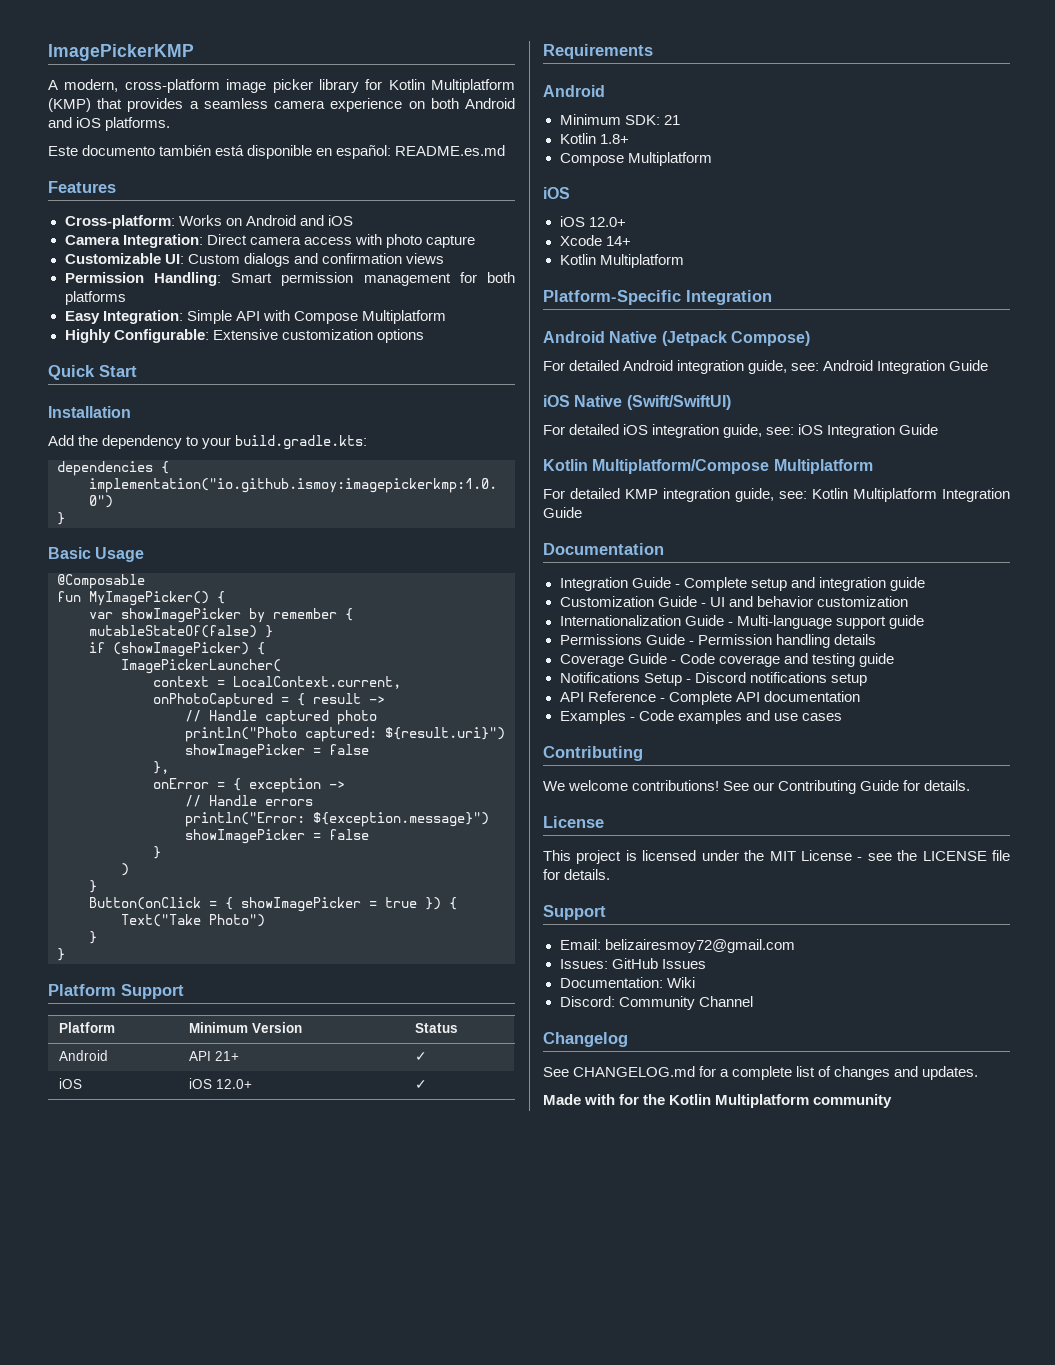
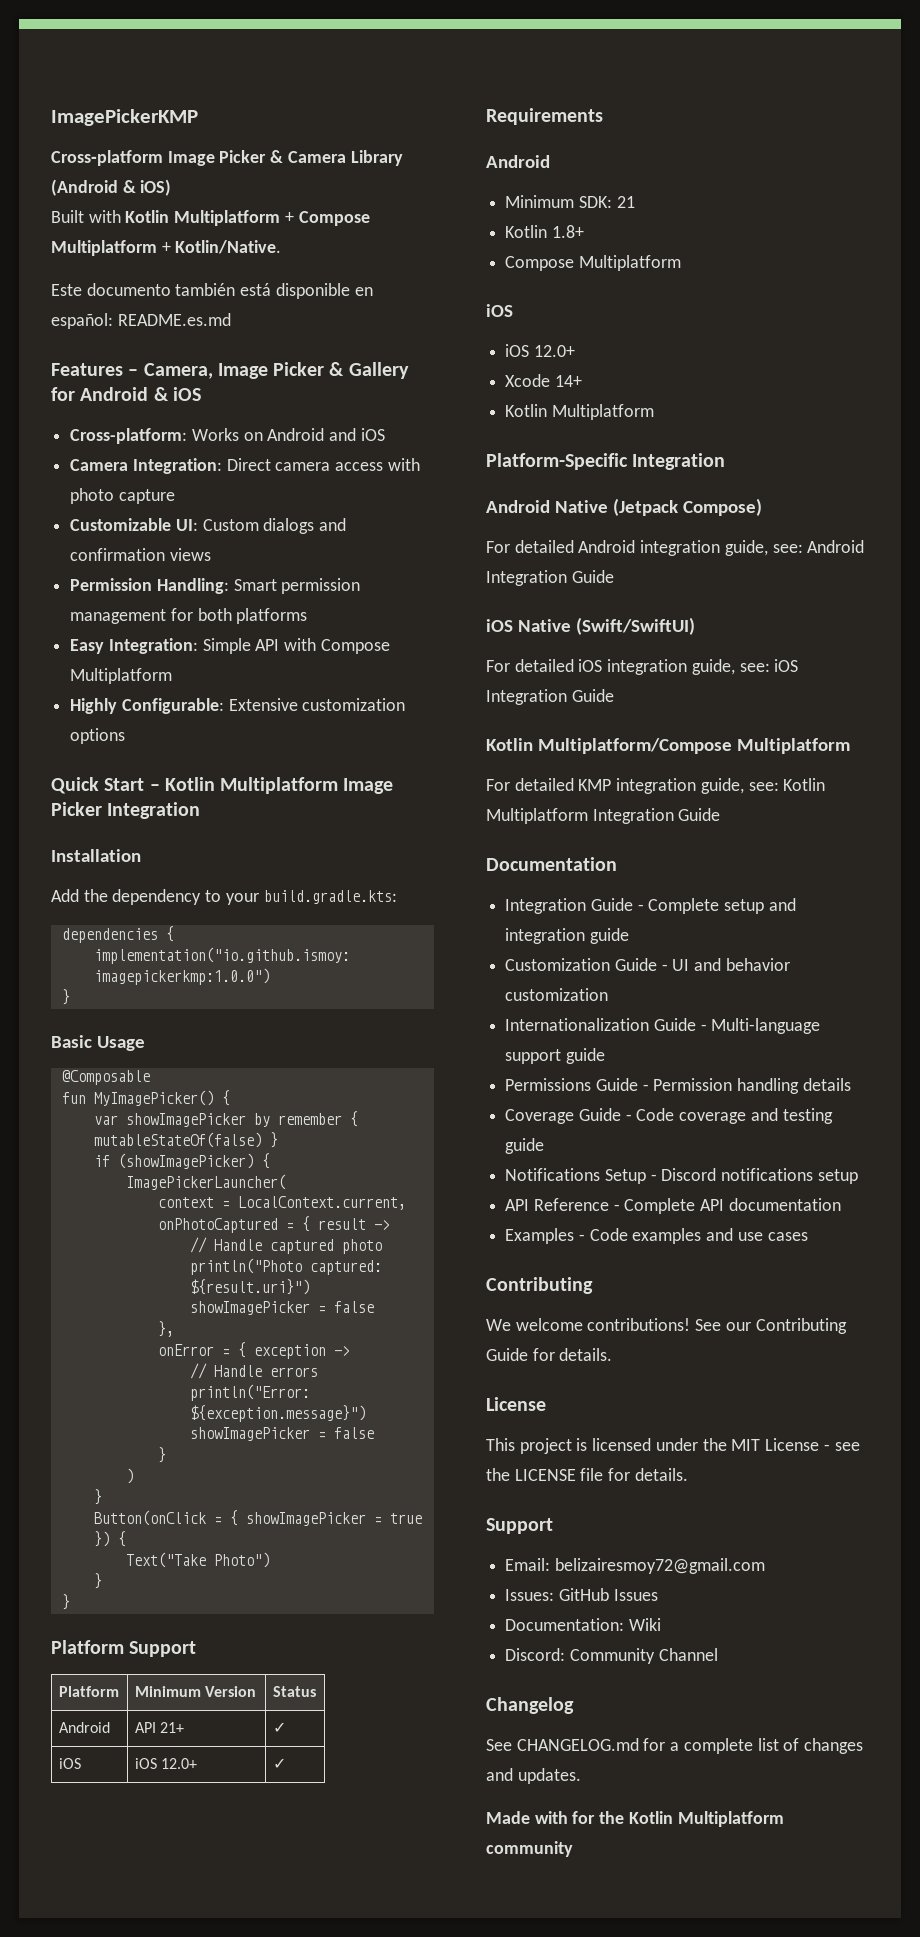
[48,79,515,93] [48,98,515,112] [48,117,171,131] A modern, cross-platform image picker library for Kotlin Multiplatform (KMP) that provides a seamless camera experience on both Android and iOS platforms. -> [51,150,403,166] [51,179,172,196] [51,210,370,226] [51,240,282,256] Cross‑platform Image Picker & Camera Library (Android & iOS) // Built with Kotlin Multiplatform + Compose Multiplatform + Kotlin/Native.
(116, 187) none -> [128,362,409,379] [51,387,201,401] – Camera, Image Picker & Gallery for Android & iOS
(137, 371) none -> [149,777,394,794] [51,802,201,819] – Kotlin Multiplatform Image Picker Integration

